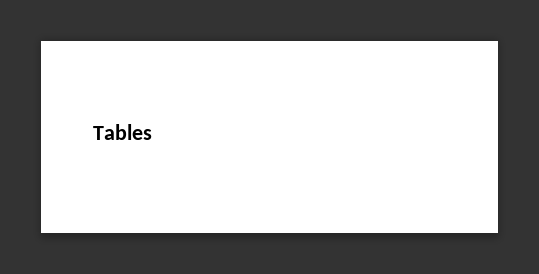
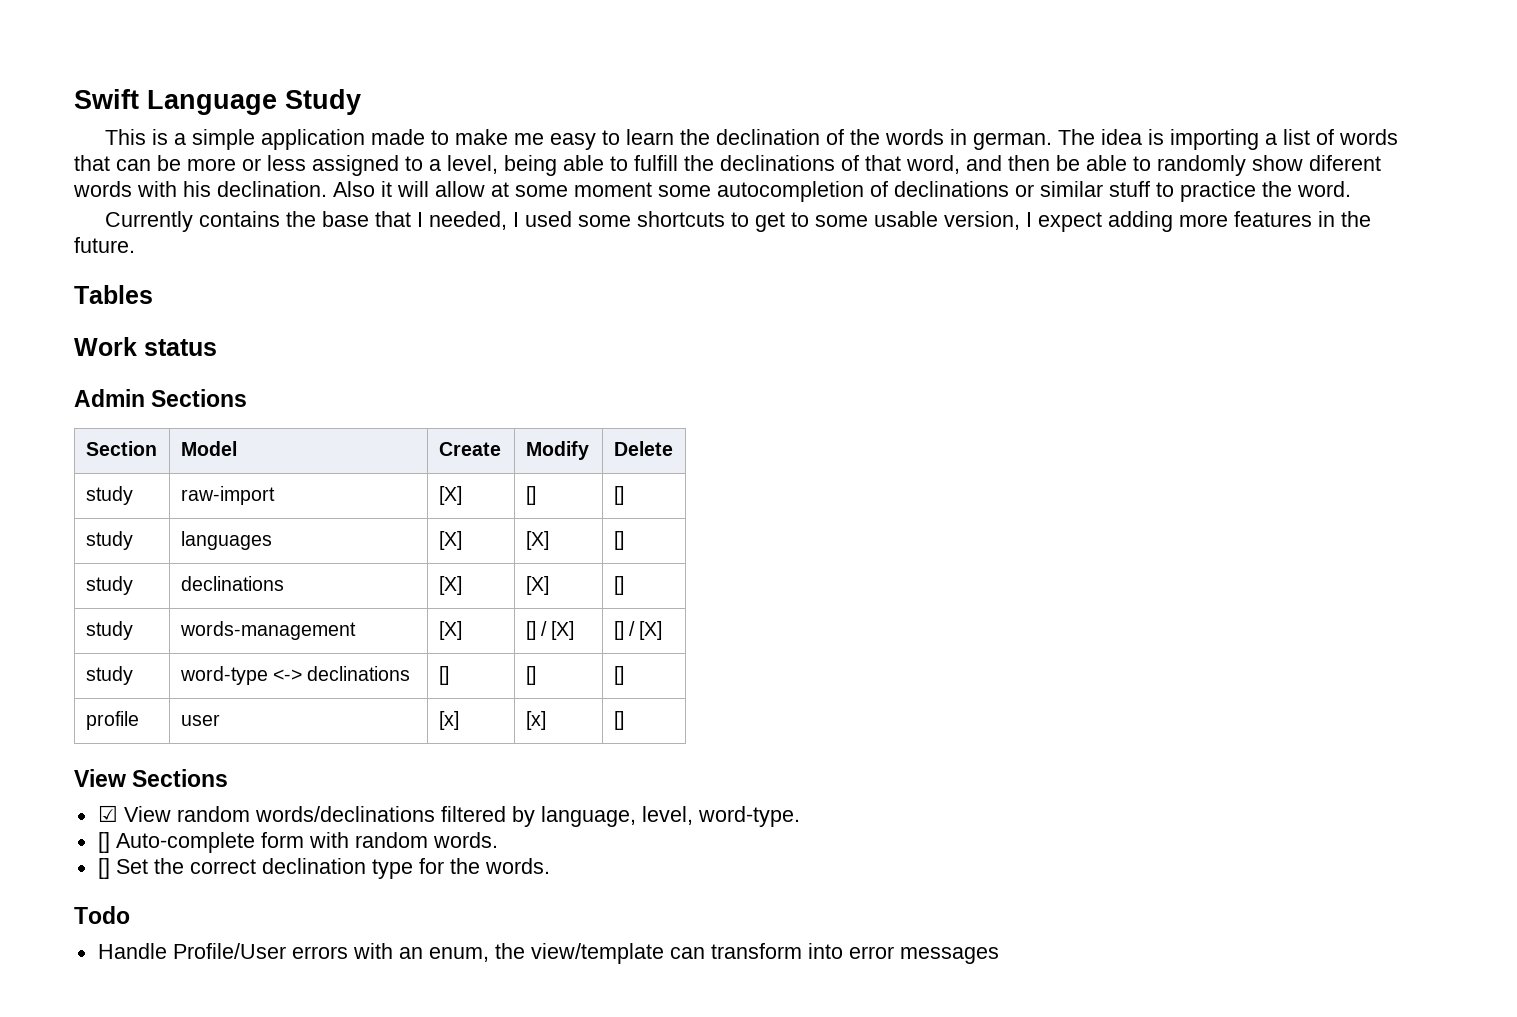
[93,124,152,140] Tables -> [74,89,361,115] [105,129,1399,150] [74,155,1381,176] [73,181,1351,202] [105,211,1372,232] [74,237,135,253] [74,285,153,304] [74,337,217,356] [74,389,248,407] [85,441,157,456] [180,441,237,456] [438,442,501,456] [525,441,589,460] [613,441,673,456] [85,486,133,505] [180,486,275,505] [438,486,462,505] [525,486,536,505] [613,486,624,505] [85,531,133,550] [180,531,272,550] [438,531,462,550] [525,531,549,550] [613,531,624,550] [85,576,133,595] [180,576,284,591] [438,576,462,595] [525,576,549,595] [613,576,624,595] [85,621,133,640] [179,621,356,640] [438,621,462,640] [525,621,575,640] [613,621,663,640] [85,666,133,685] [179,666,411,685] [438,666,449,685] [525,666,536,685] [613,666,624,685] [85,711,139,730] [180,714,220,726] [438,711,459,730] [525,711,546,730] [613,711,624,730] [74,769,229,787] [97,805,800,827] [97,832,498,853] [97,858,550,879] [74,906,130,924] [97,943,999,964] Swift Language Study // This is a simple application made to make me easy to learn the declination of the words in german. The idea is importing a list of words that can be more or less assigned to a level, being able to fulfill the declinations of that word, and then be able to randomly show diferent words with his declination. Also it will allow at some moment some autocompletion of declinations or similar stuff to practice the word. // Currently contains the base that I needed, I used some shortcuts to get to some usable version, I expect adding more features in the future. // Tables // Work status // Admin Sections // Section | Model | Create | Modify | Delete // study | raw-import | [X] | [] | [] // study | languages | [X] | [X] | [] // study | declinations | [X] | [X] | [] // study | words-management | [X] | [] / [X] | [] / [X] // study | word-type <-> declinations | [] | [] | [] // profile | user | [x] | [x] | [] // View Sections // ☑ View random words/declinations filtered by language, level, word-type. // [] Auto-complete form with random words. // [] Set the correct declination type for the words. // Todo // Handle Profile/User errors with an enum, the view/template can transform into error messages

